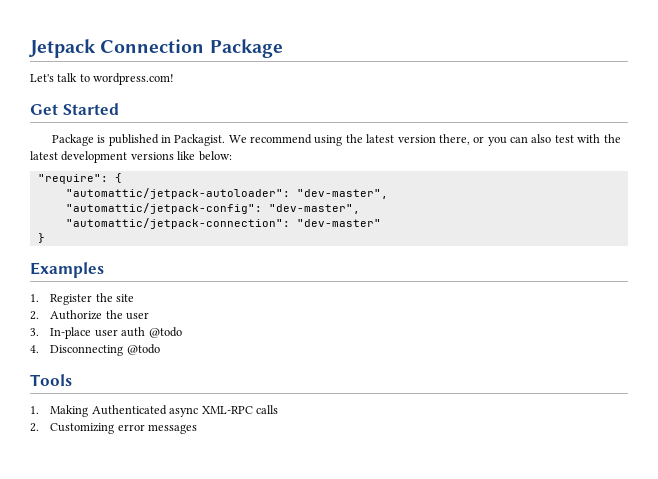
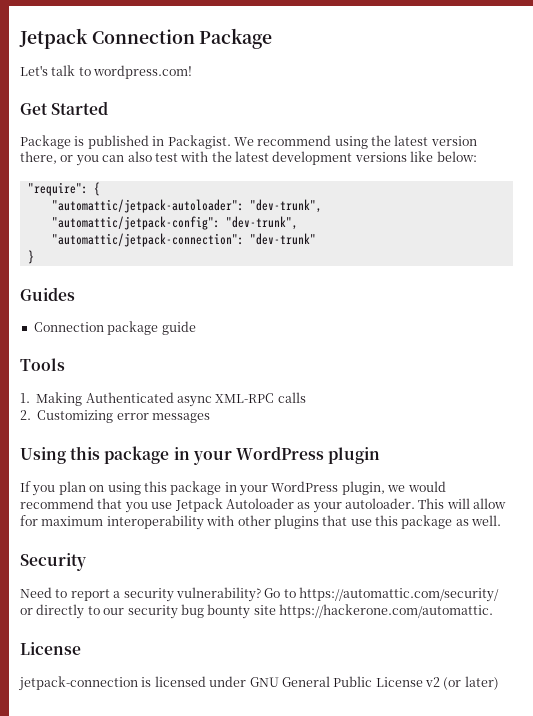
[296,189,388,199] "dev-master", -> [249,199,322,213] "dev-trunk",
[268,204,360,214] "dev-master", -> [225,216,298,230] "dev-trunk",
[296,219,381,227] "dev-master" -> [249,233,316,245] "dev-trunk"
[30,262,104,278] [30,293,135,305] [30,310,150,320] [30,327,182,339] [30,344,160,356] Examples // 1. Register the site // 2. Authorize the user // 3. In-place user auth @todo // 4. Disconnecting @todo -> [20,287,75,301] [33,321,196,335] Guides // Connection package guide
(198, 429) none -> [20,446,381,465] [20,481,446,496] [20,498,507,513] [20,515,502,530] [20,553,86,571] [20,587,499,602] [20,604,493,619] [20,642,81,655] [19,676,499,691] // Using this package in your WordPress plugin // If you plan on using this package in your WordPress plugin, we would recommend that you use Jetpack Autoloader as your autoloader. This will allow for maximum interoperability with other plugins that use this package as well. // Security // Need to report a security vulnerability? Go to https://automattic.com/security/ or directly to our security bug bounty site https://hackerone.com/automattic. // License // jetpack-connection is licensed under GNU General Public License v2 (or later)

